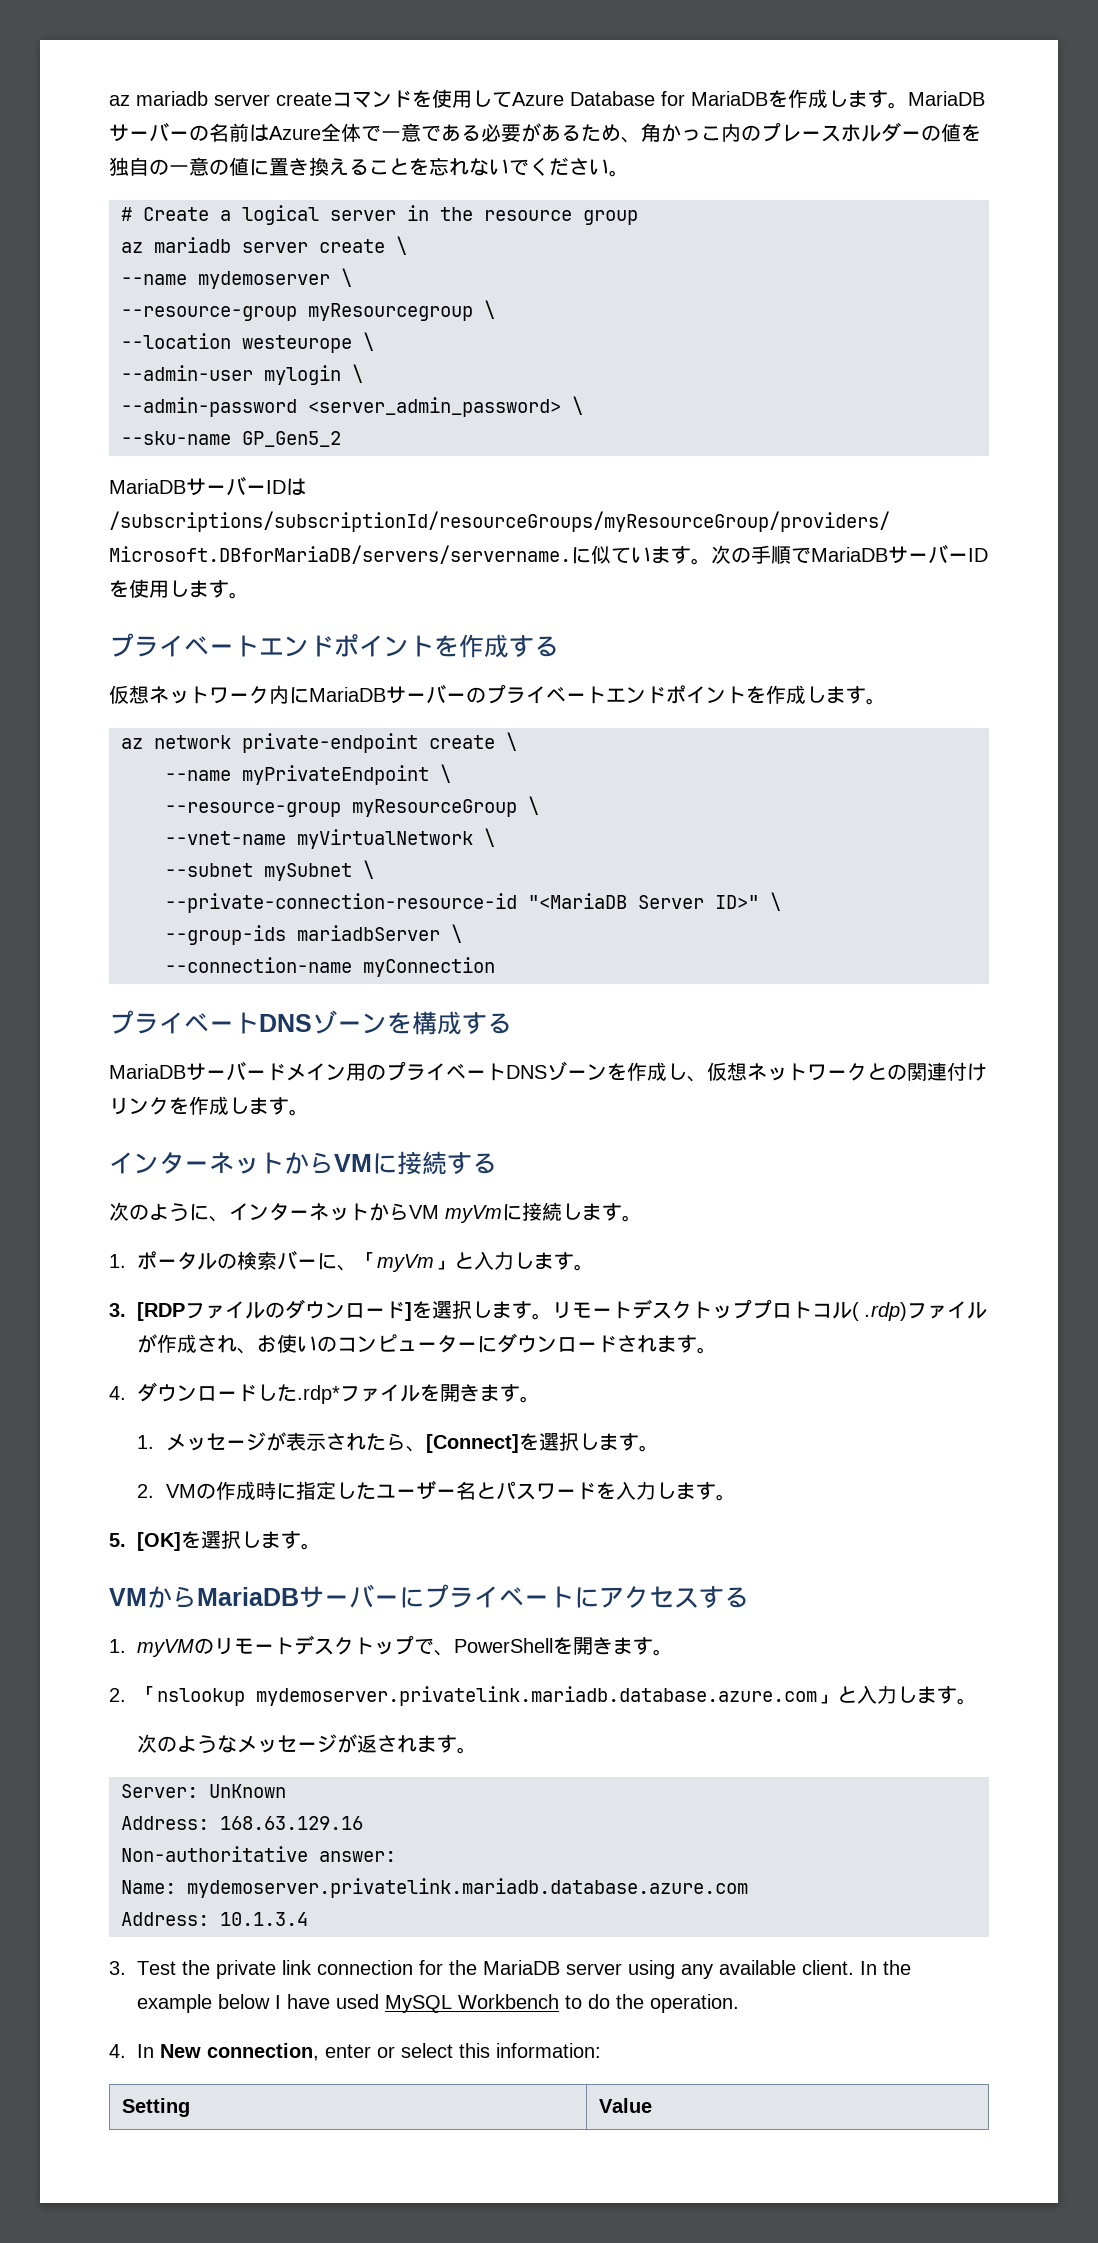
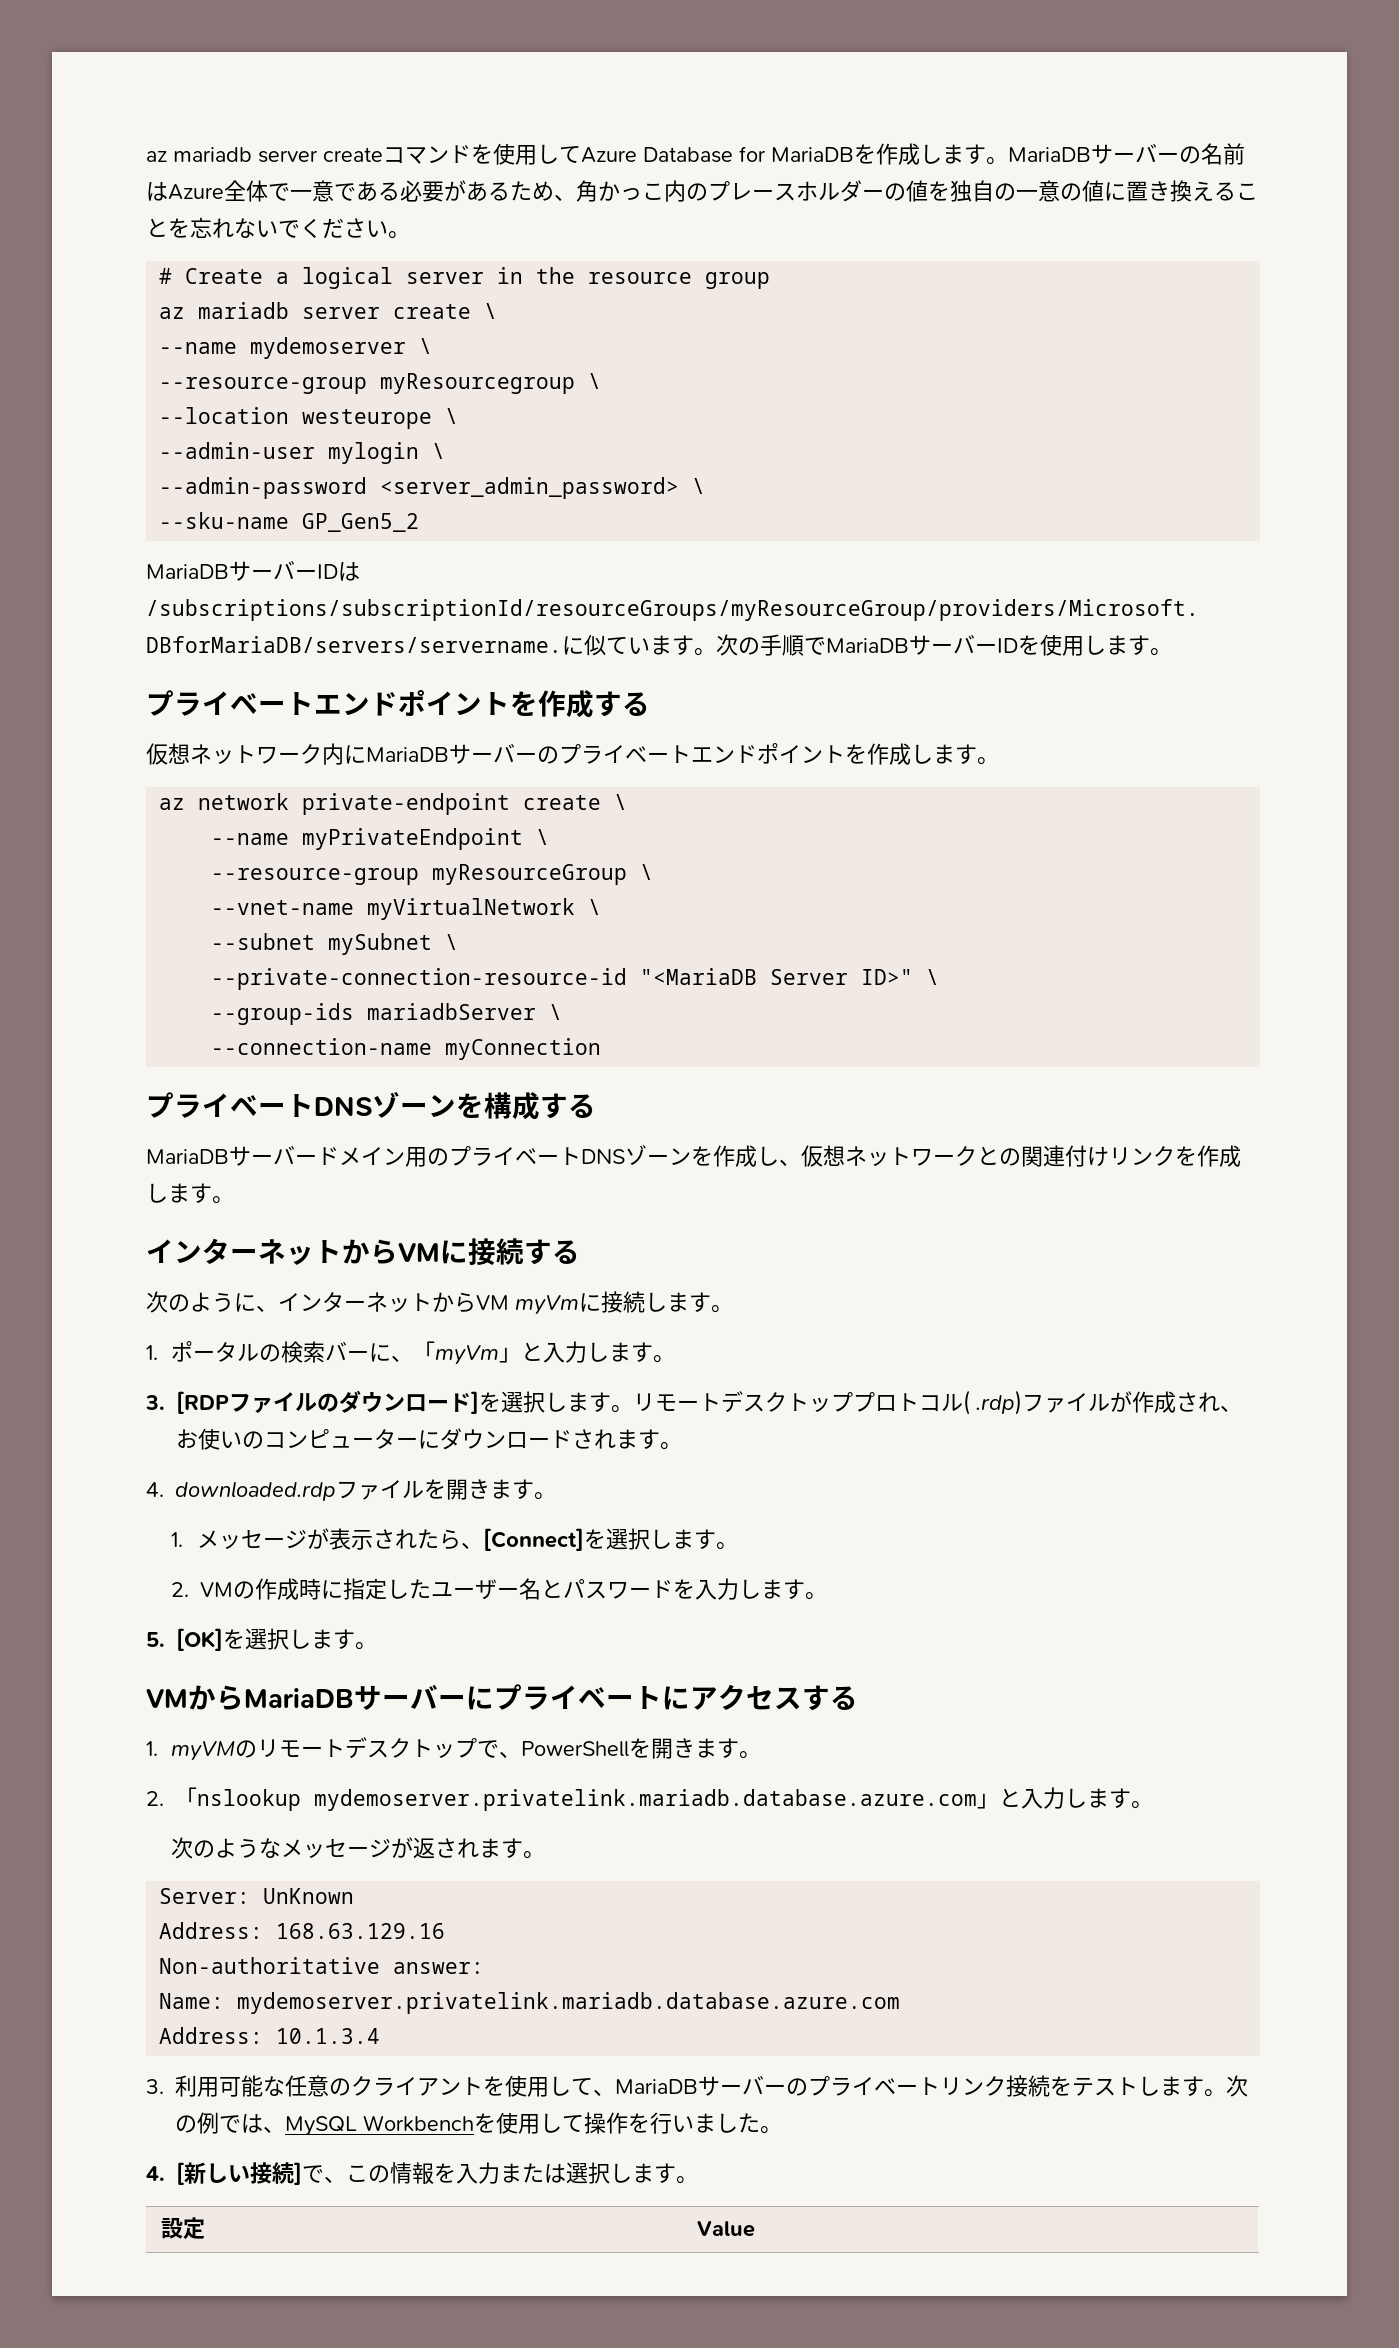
[137,1382,341,1404] ダウンロードした.rdp* -> [175,1481,336,1501] downloaded.rdp
[137,1960,912,1979] [137,1994,740,2013] [109,2043,602,2061] [121,2098,190,2117] Test the private link connection for the MariaDB server using any available client. In the example below I have used MySQL Workbench to do the operation. // 4. In New connection, enter or select this information: // Setting -> [175,2075,1248,2097] [175,2112,782,2136] [146,2162,698,2185] [161,2217,206,2239] 利用可能な任意のクライアントを使用して、MariaDBサーバーのプライベートリンク接続をテストします。次の例では、MySQL Workbenchを使用して操作を行いました。 // 4. [新しい接続]で、この情報を入力または選択します。 // 設定

